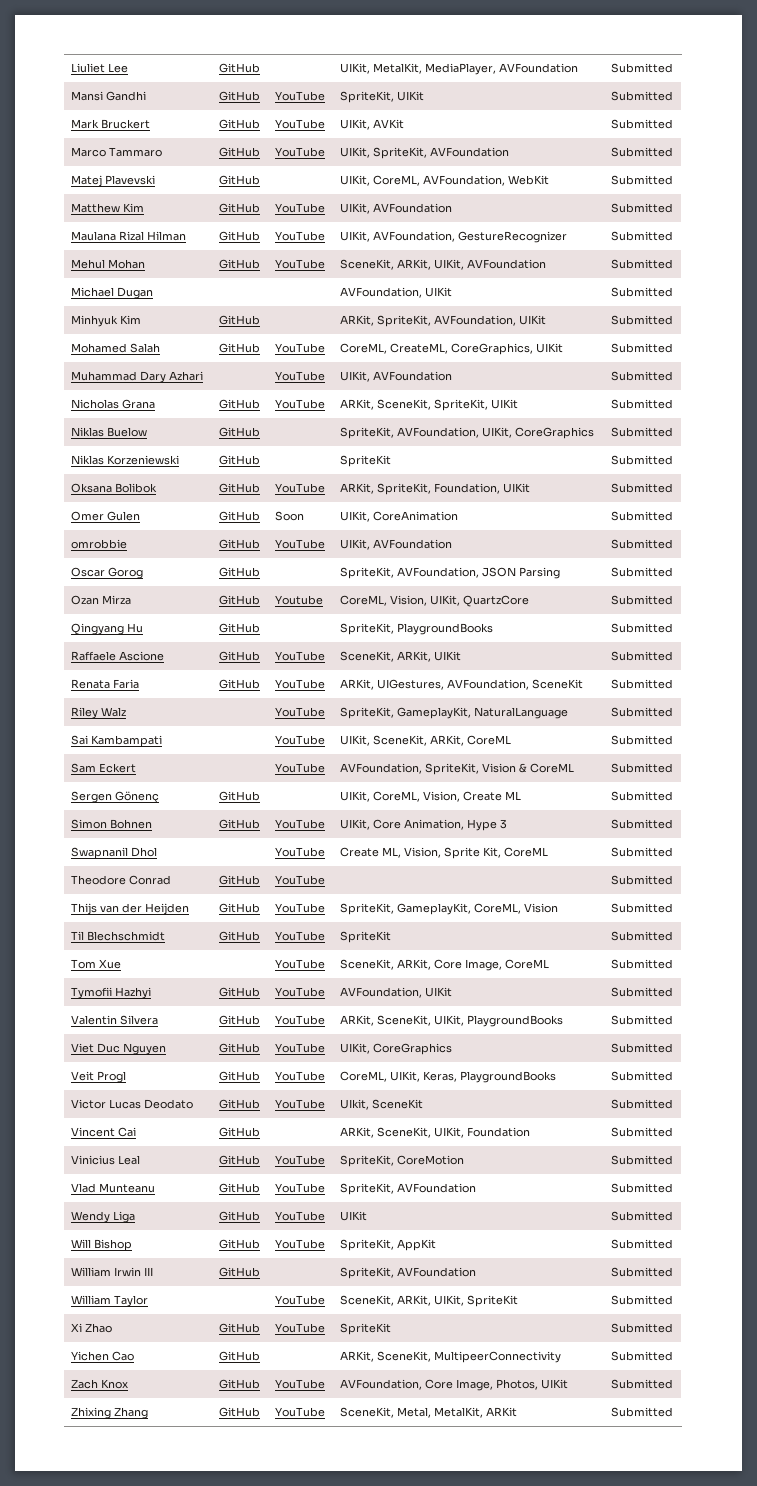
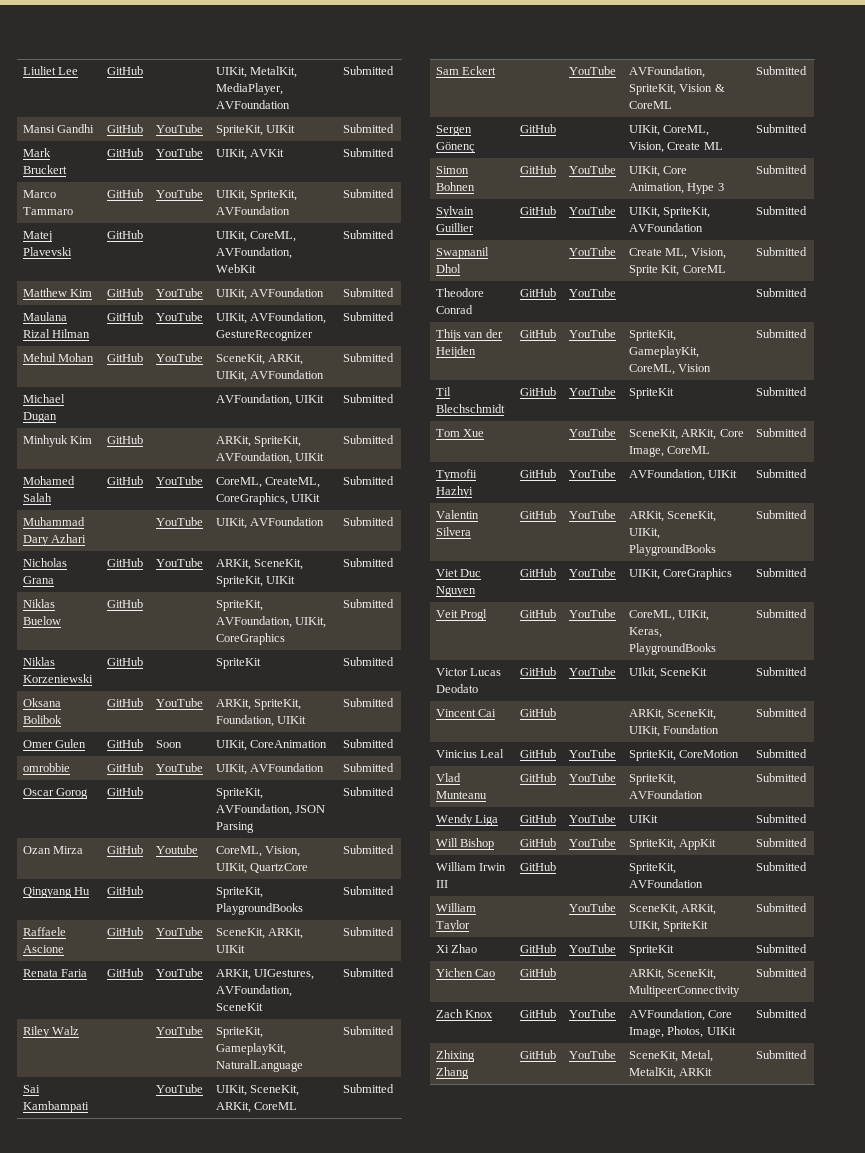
(673, 824) none -> [436,206,475,218] [436,223,475,232] [520,206,557,215] [569,206,617,215] [629,207,711,218] [629,223,704,232] [756,206,808,215] // Sylvain Guillier | GitHub | YouTube | UIKit, SpriteKit, AVFoundation | Submitted

